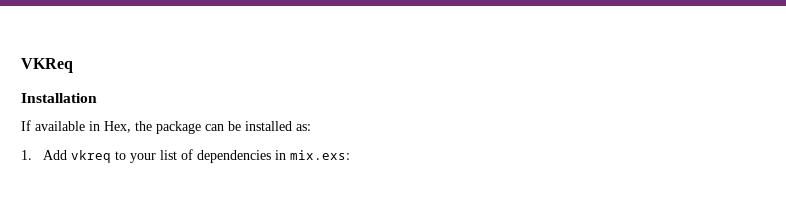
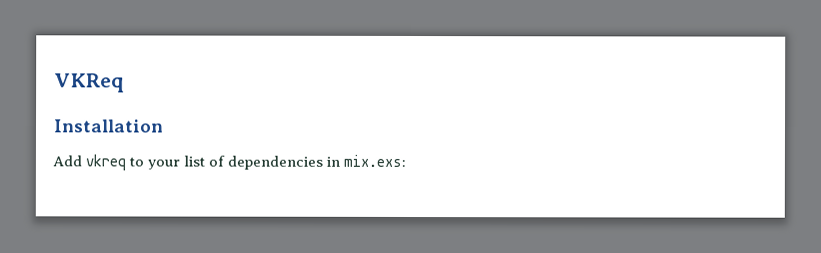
[21,120,311,134] [21,150,32,160] If available in Hex, the package can be installed as: // 1. -> (164, 126) none

